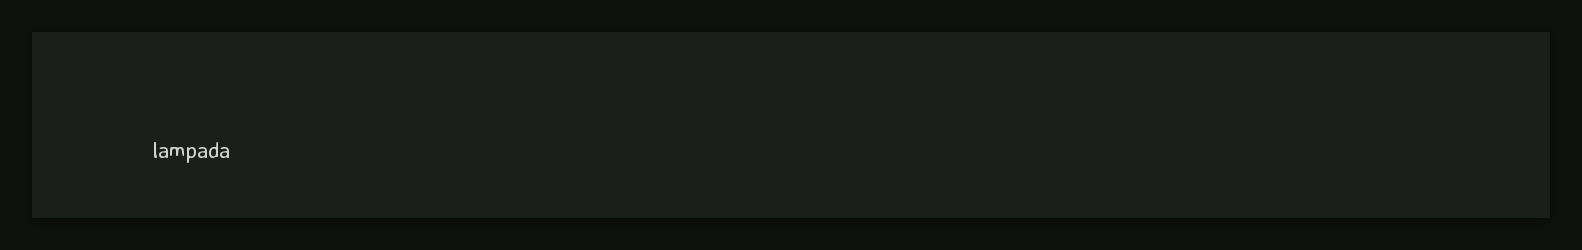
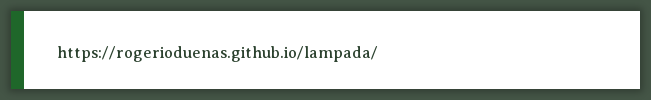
[152,142,230,163] lampada -> [57,46,378,62] https://rogerioduenas.github.io/lampada/

